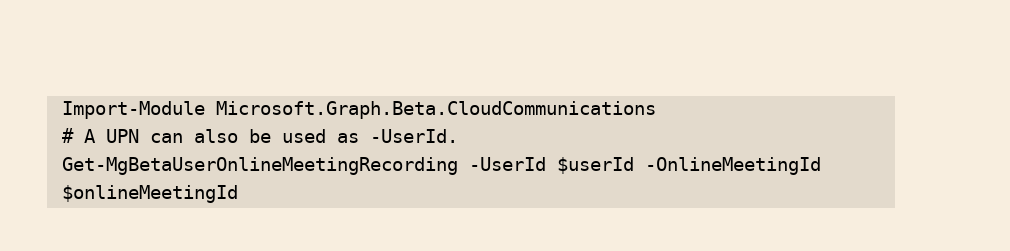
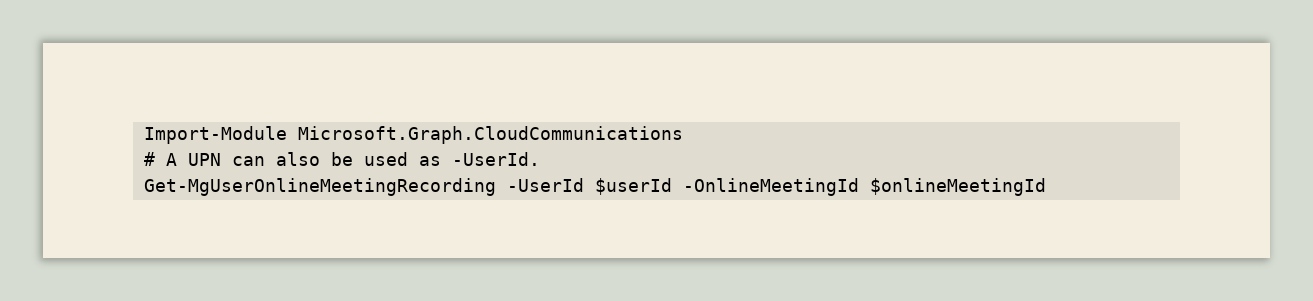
[215,101,656,119] Microsoft.Graph.Beta.CloudCommunications -> [298,126,684,144] Microsoft.Graph.CloudCommunications
[61,157,458,175] Get-MgBetaUserOnlineMeetingRecording -> [144,178,497,196] Get-MgUserOnlineMeetingRecording

